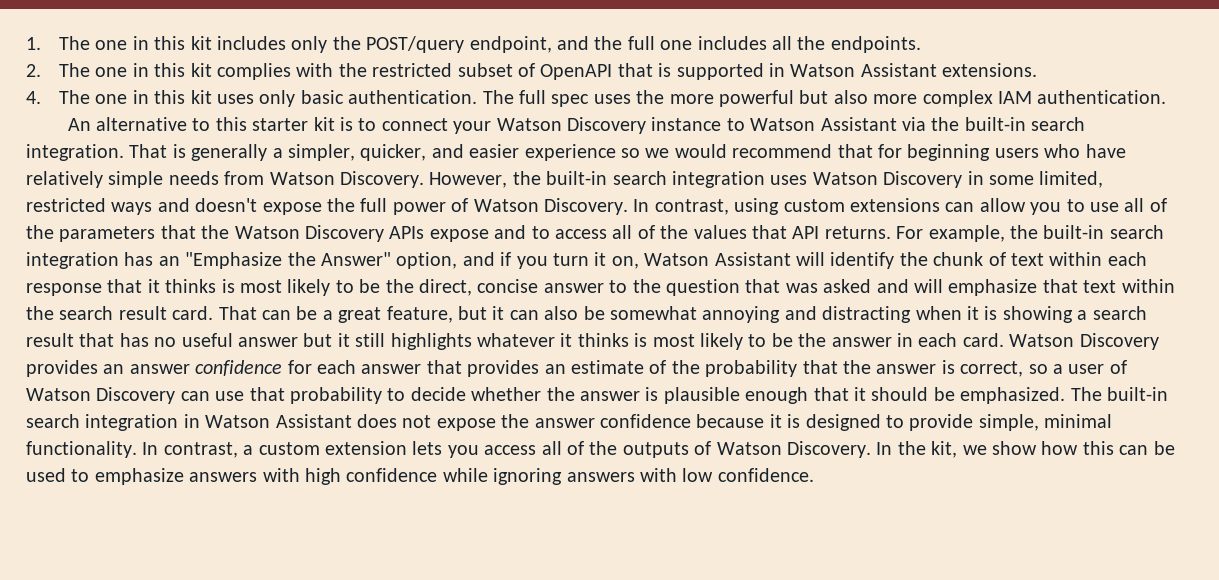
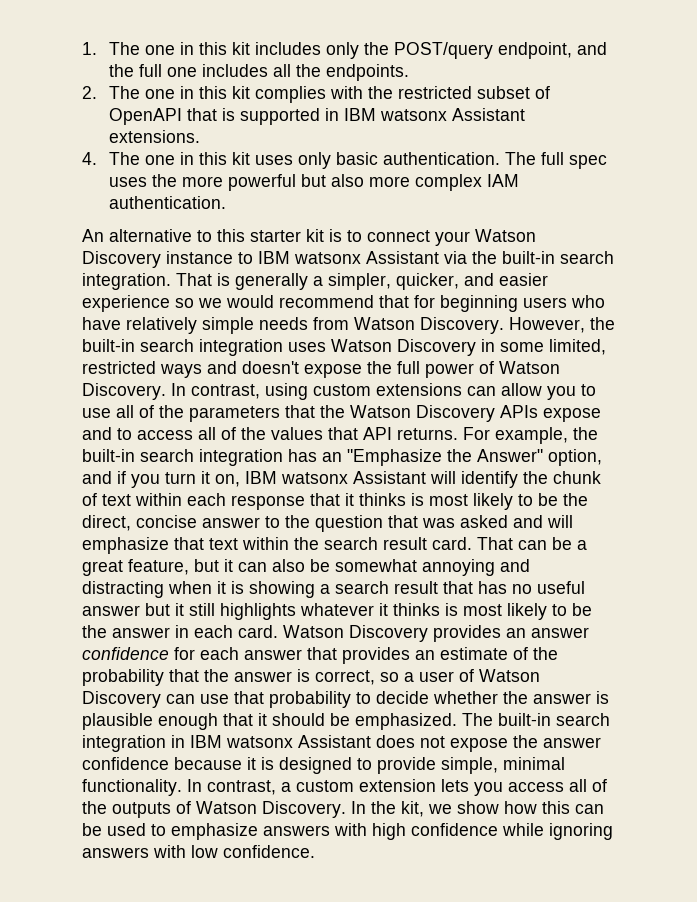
[790,64,856,77] Watson -> [343,108,447,121] IBM watsonx
[750,118,816,131] Watson -> [258,251,361,264] IBM watsonx
[644,253,710,266] Watson -> [245,471,348,484] IBM watsonx
[205,415,271,428] Watson -> [190,735,293,748] IBM watsonx

